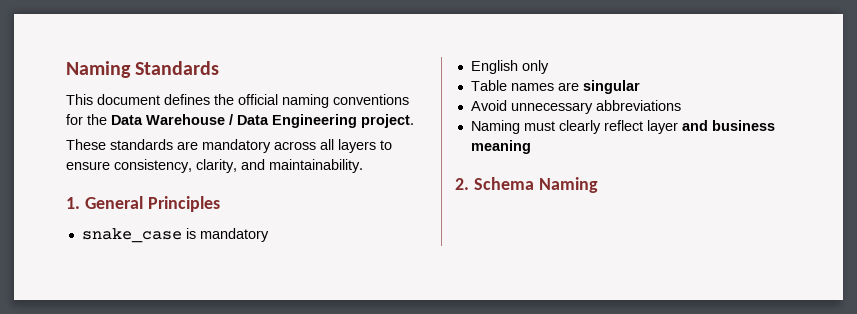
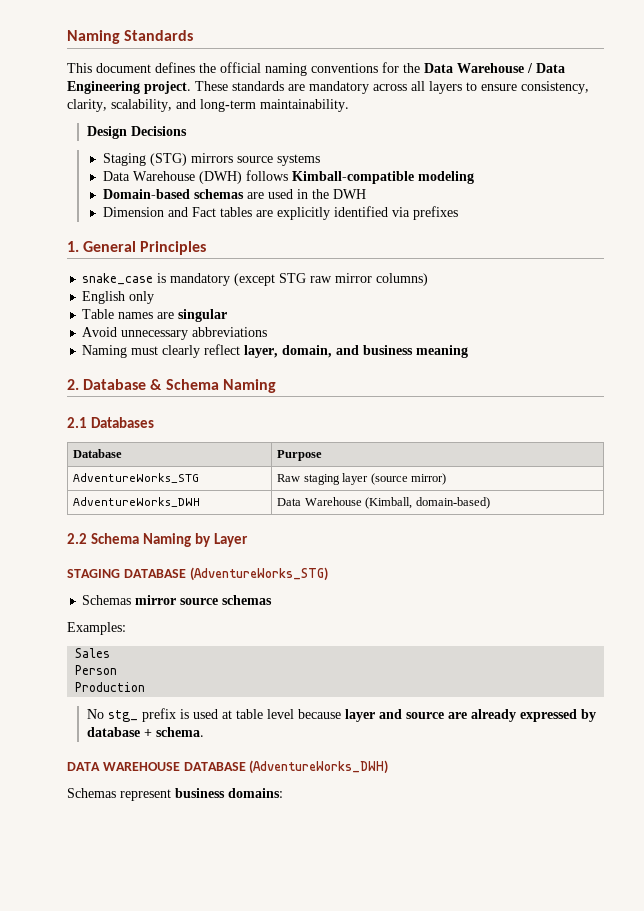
(414, 121) // -> (191, 87) none
[241,159,363,173] and maintainability. -> [111,99,349,112] [87,126,188,139] [102,153,320,166] [102,170,474,184] [102,189,366,199] [102,206,458,220] scalability, and long-term maintainability. // Design Decisions // Staging (STG) mirrors source systems // Data Warehouse (DWH) follows Kimball-compatible modeling // Domain-based schemas are used in the DWH // Dimension and Fact tables are explicitly identified via prefixes
(269, 235) none -> [234,273,429,286] (except STG raw mirror columns)
[646,120,678,134] layer -> [244,345,333,358] layer, domain,
[473,177,598,193] Schema Naming -> [83,379,276,393] [67,417,154,428] [73,449,123,458] [277,450,323,461] [73,473,200,483] [277,473,446,485] [73,497,201,507] [277,497,490,509] [67,533,248,547] [67,567,328,581] [82,595,273,605] [67,622,126,635] [75,648,111,658] [75,665,118,675] [75,682,146,692] [87,708,597,722] [87,727,205,737] [67,760,389,774] [67,788,283,801] Database & Schema Naming // 2.1 Databases // Database | Purpose // AdventureWorks_STG | Raw staging layer (source mirror) // AdventureWorks_DWH | Data Warehouse (Kimball, domain-based) // 2.2 Schema Naming by Layer // STAGING DATABASE (AdventureWorks_STG) // Schemas mirror source schemas // Examples: // Sales // Person // Production // No stg_ prefix is used at table level because layer and source are already expressed by database + schema. // DATA WAREHOUSE DATABASE (AdventureWorks_DWH) // Schemas represent business domains:

